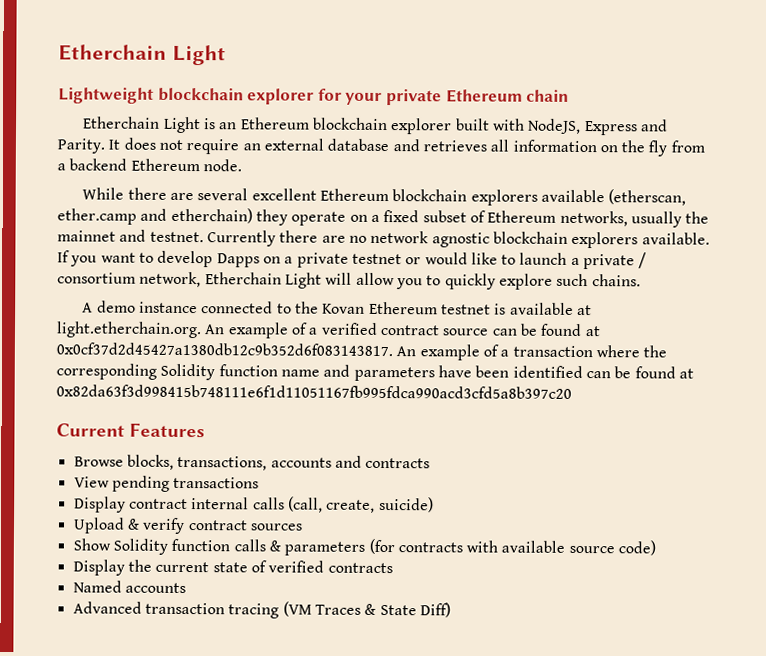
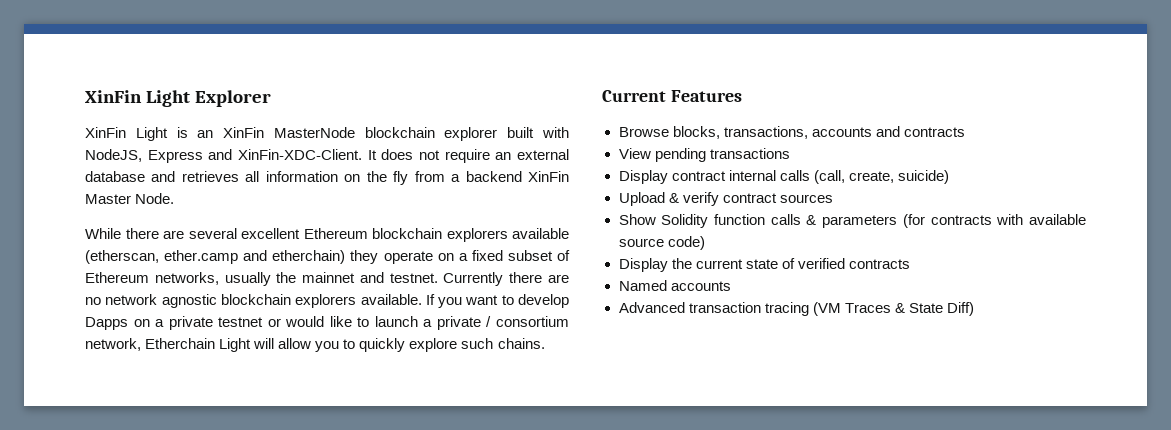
[58,44,226,66] [58,87,570,106] [83,116,161,129] Etherchain Light // Lightweight blockchain explorer for your private Ethereum chain // Etherchain -> [85,90,272,107] [85,127,126,138] XinFin Light Explorer // XinFin
[240,117,310,130] Ethereum -> [223,127,355,138] XinFin MasterNode
[57,138,105,154] Parity. -> [238,149,362,160] XinFin-XDC-Client.
[130,158,242,172] Ethereum node. -> [528,171,569,182] [85,193,175,204] XinFin Master Node.
[82,300,592,316] [56,321,601,339] [56,342,668,361] [56,363,694,382] [56,384,572,399] // A demo instance connected to the Kovan Ethereum testnet is available at light.etherchain.org. An example of a verified contract source can be found at 0x0cf37d2d45427a1380db12c9b352d6f083143817. An example of a transaction where the corresponding Solidity function name and parameters have been identified can be found at 0x82da63f3d998415b748111e6f1d11051167fb995fdca990acd3cfd5a8b397c20 -> (545, 343) none

